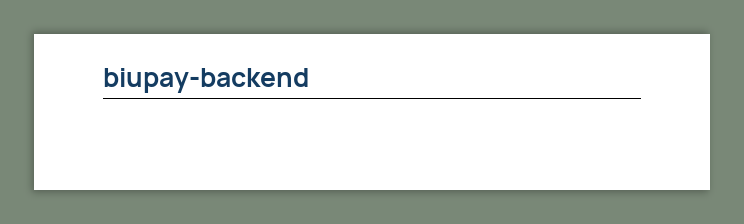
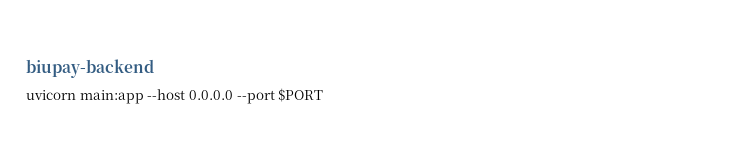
(309, 80) none -> [26,88,324,104] // uvicorn main:app --host 0.0.0.0 --port $PORT

